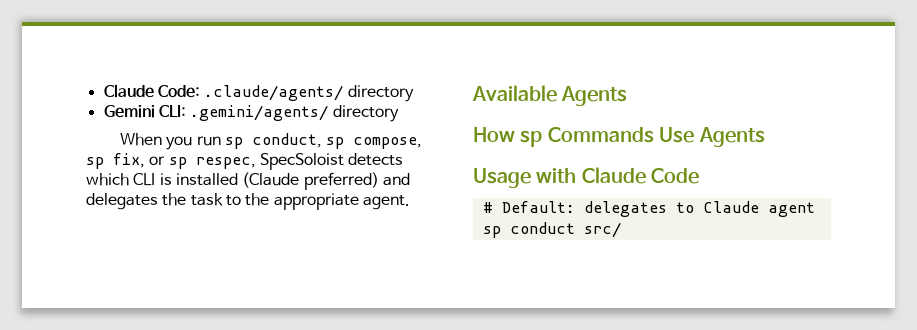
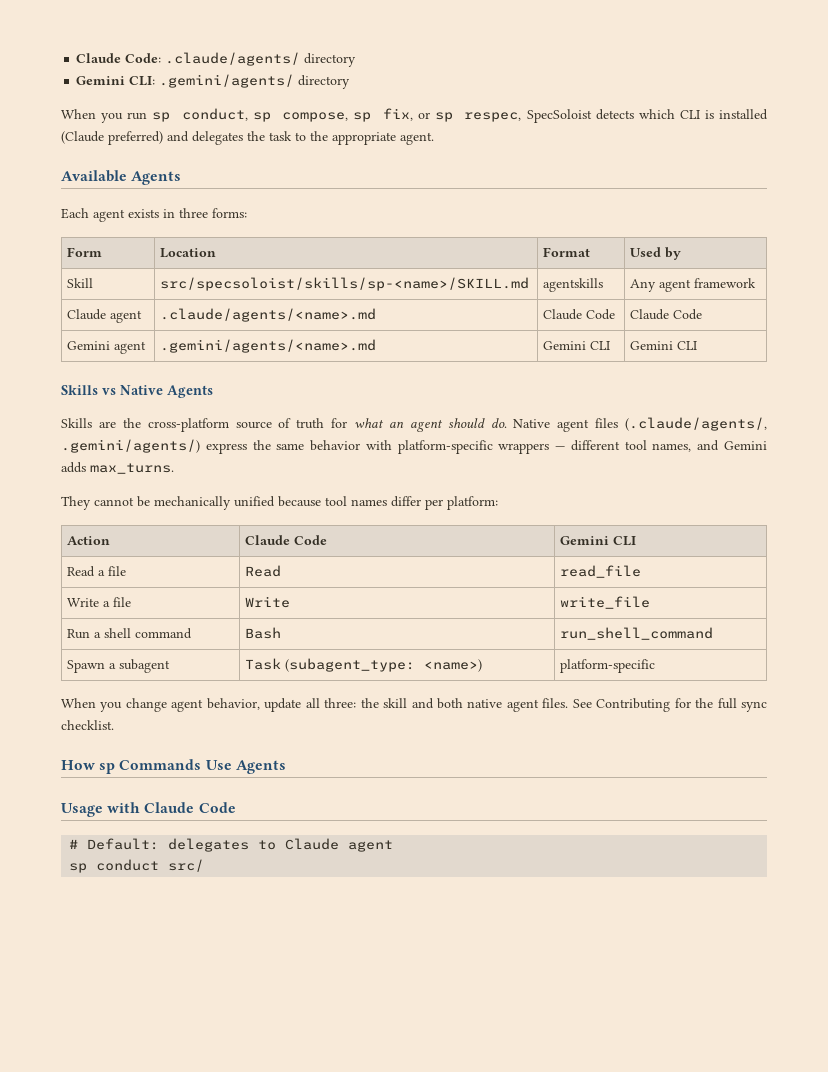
(628, 96) none -> [61,208,247,222] [67,247,103,257] [160,248,217,258] [543,247,591,257] [630,247,682,260] [67,278,94,288] [160,277,530,291] [543,278,604,292] [630,278,757,292] [67,309,143,323] [160,308,377,322] [543,309,616,320] [630,309,703,320] [67,341,147,354] [160,339,377,353] [543,341,611,350] [630,341,698,350] [61,385,213,398] [61,417,767,432] [61,439,767,454] [61,462,174,474] [61,496,498,510] [67,536,111,545] [245,535,328,545] [560,536,637,546] [67,566,127,577] [245,565,282,577] [560,565,642,578] [67,597,132,607] [245,596,291,608] [560,596,651,609] [67,628,193,639] [245,627,282,639] [560,627,714,640] [67,659,171,673] [245,658,483,672] [560,659,656,673] [61,698,768,712] [61,720,114,730] // Each agent exists in three forms: // Form | Location | Format | Used by // Skill | src/specsoloist/skills/sp-<name>/SKILL.md | agentskills | Any agent framework // Claude agent | .claude/agents/<name>.md | Claude Code | Claude Code // Gemini agent | .gemini/agents/<name>.md | Gemini CLI | Gemini CLI // Skills vs Native Agents // Skills are the cross-platform source of truth for what an agent should do. Native agent files (.claude/agents/, .gemini/agents/) express the same behavior with platform-specific wrappers — different tool names, and Gemini adds max_turns. // They cannot be mechanically unified because tool names differ per platform: // Action | Claude Code | Gemini CLI // Read a file | Read | read_file // Write a file | Write | write_file // Run a shell command | Bash | run_shell_command // Spawn a subagent | Task (subagent_type: <name>) | platform-specific // When you change agent behavior, update all three: the skill and both native agent files. See Contributing for the full sync checklist.

